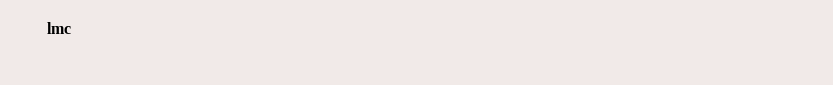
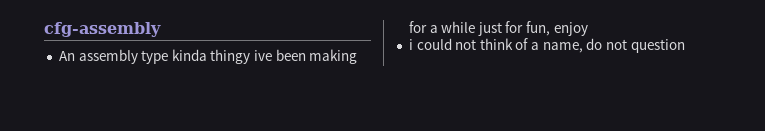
[47,22,71,34] lmc -> [44,22,161,37] [58,49,358,64] [408,21,588,36] [408,38,685,53] cfg-assembly // An assembly type kinda thingy ive been making for a while just for fun, enjoy // i could not think of a name, do not question

